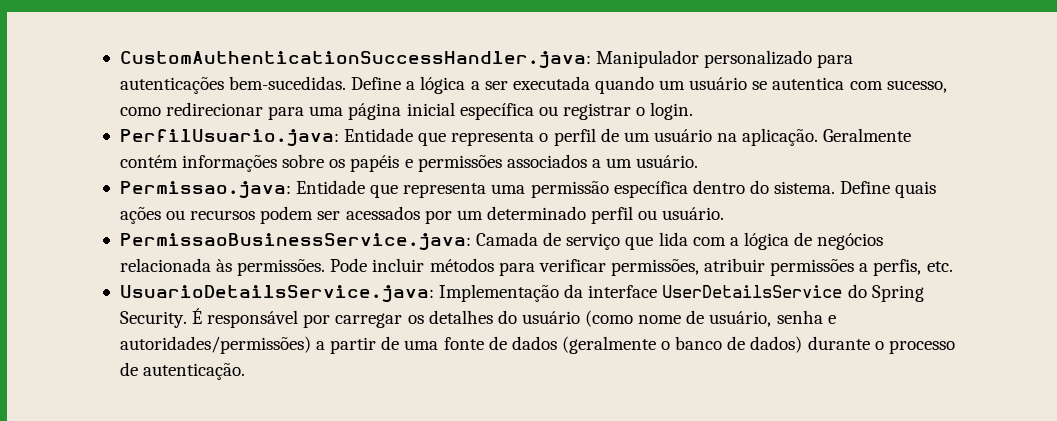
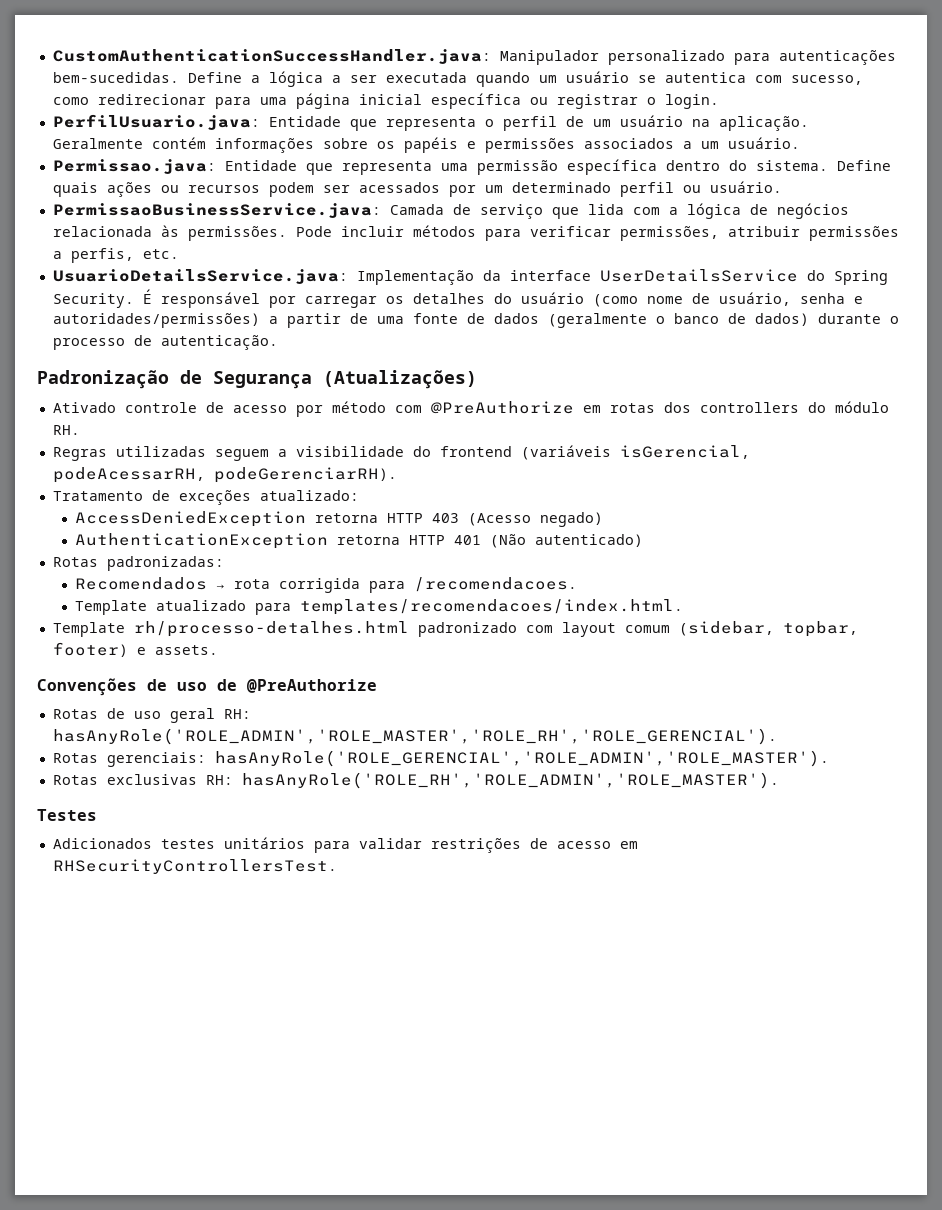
(246, 371) none -> [37,370,477,389] [52,401,889,417] [52,425,80,435] [52,445,750,461] [52,467,397,483] [52,490,359,505] [74,511,603,527] [74,533,643,549] [52,556,224,571] [74,577,577,593] [74,599,683,615] [52,621,858,637] [52,642,218,657] [37,678,377,696] [52,708,251,723] [52,728,777,745] [52,750,829,767] [52,772,779,789] [37,809,97,821] [52,837,638,853] [52,859,337,874] // Padronização de Segurança (Atualizações) // Ativado controle de acesso por método com @PreAuthorize em rotas dos controllers do módulo RH. // Regras utilizadas seguem a visibilidade do frontend (variáveis isGerencial, podeAcessarRH, podeGerenciarRH). // Tratamento de exceções atualizado: // AccessDeniedException retorna HTTP 403 (Acesso negado) // AuthenticationException retorna HTTP 401 (Não autenticado) // Rotas padronizadas: // Recomendados → rota corrigida para /recomendacoes. // Template atualizado para templates/recomendacoes/index.html. // Template rh/processo-detalhes.html padronizado com layout comum (sidebar, topbar, footer) e assets. // Convenções de uso de @PreAuthorize // Rotas de uso geral RH: hasAnyRole('ROLE_ADMIN','ROLE_MASTER','ROLE_RH','ROLE_GERENCIAL'). // Rotas gerenciais: hasAnyRole('ROLE_GERENCIAL','ROLE_ADMIN','ROLE_MASTER'). // Rotas exclusivas RH: hasAnyRole('ROLE_RH','ROLE_ADMIN','ROLE_MASTER'). // Testes // Adicionados testes unitários para validar restrições de acesso em RHSecurityControllersTest.

